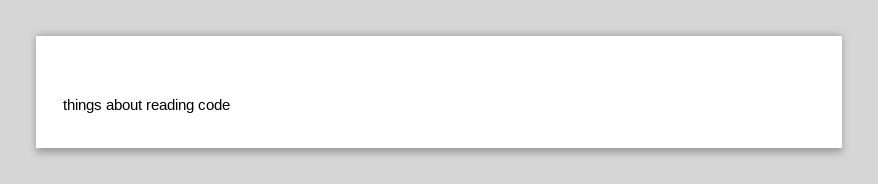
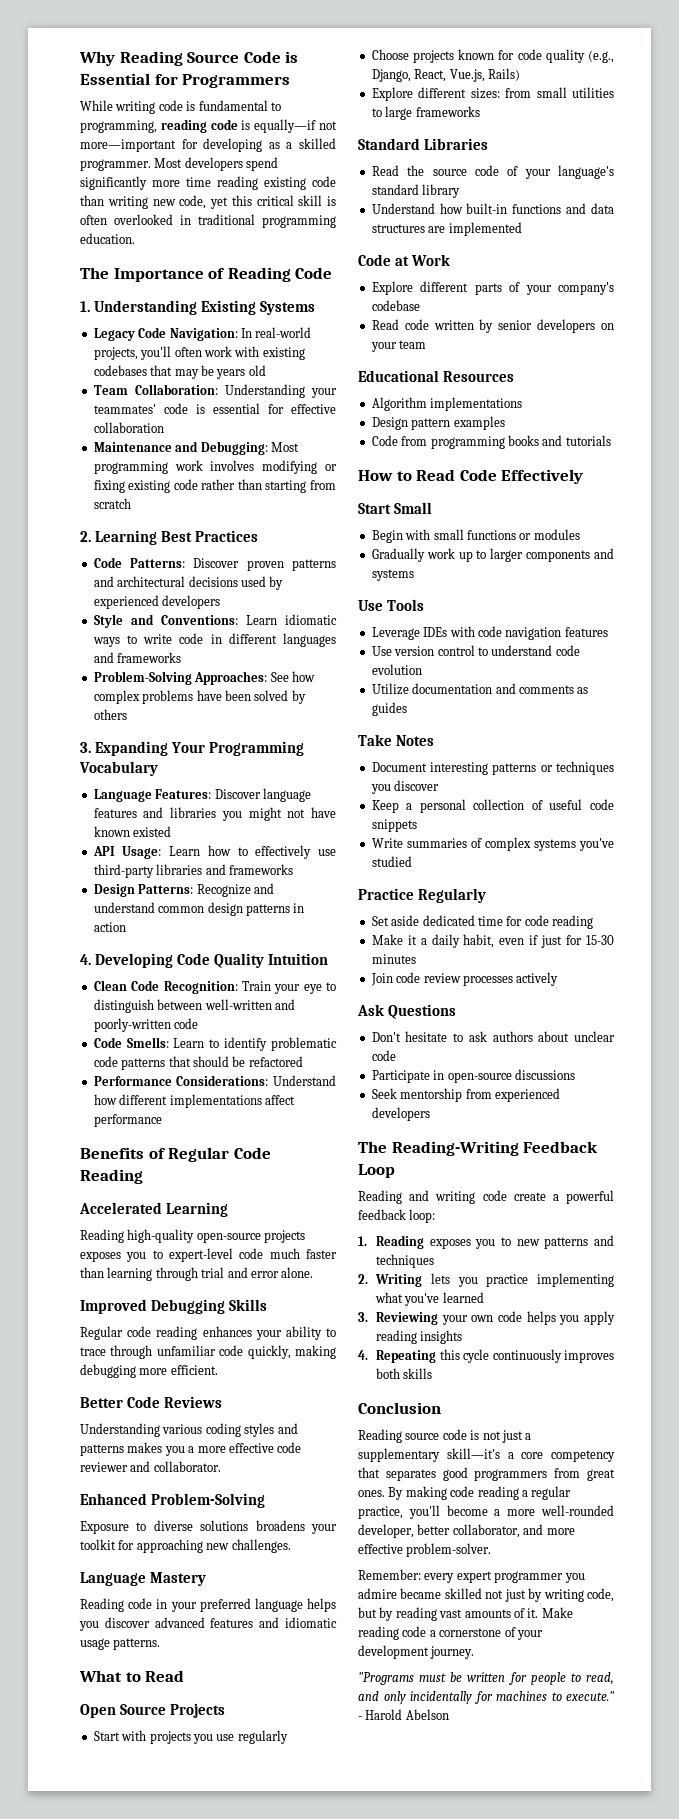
[63,99,231,113] things about reading code -> [79,51,299,66] [80,73,291,88] [80,100,281,114] [80,119,337,133] [80,138,336,152] [80,157,279,171] [80,176,336,190] [80,195,336,209] [80,214,336,228] [80,233,135,244] [80,267,333,282] [80,300,315,315] [93,327,312,341] [93,346,305,360] [93,365,266,379] [93,384,337,398] [93,403,336,414] [93,422,164,433] [93,441,299,455] [93,460,337,474] [93,479,336,493] [93,498,131,509] [80,530,258,545] [93,557,336,571] [93,576,284,590] [93,595,221,609] [93,614,337,628] [92,633,336,647] [93,652,182,663] [93,671,315,685] [93,690,306,704] [93,709,127,720] [80,741,304,756] [79,761,158,776] [93,788,311,802] [93,807,337,821] [93,826,172,837] [92,845,336,859] [93,864,293,878] [93,883,274,897] [93,902,305,916] [93,922,126,932] [80,953,328,968] [93,980,336,994] [93,999,295,1013] [93,1018,199,1032] [93,1037,337,1051] [93,1056,303,1070] [93,1075,336,1086] [93,1094,295,1108] [93,1114,162,1127] [80,1147,271,1162] [80,1169,143,1184] [79,1202,228,1217] [80,1229,306,1243] [80,1248,337,1262] [80,1267,314,1281] [80,1299,267,1314] [80,1326,336,1340] [80,1345,336,1359] [80,1364,218,1378] [80,1396,222,1408] [80,1423,298,1437] [80,1442,302,1456] [80,1461,221,1472] [80,1493,265,1508] [80,1520,337,1534] [80,1539,291,1553] [80,1572,206,1586] [80,1598,336,1612] [79,1617,337,1631] [80,1638,161,1650] [79,1670,185,1682] [80,1703,225,1718] [93,1730,288,1744] [371,49,614,63] [371,68,520,82] [371,87,614,101] [371,106,480,120] [358,138,488,150] [371,165,614,179] [371,184,461,198] [371,203,614,214] [371,222,522,236] [358,254,450,266] [371,281,614,295] [371,300,420,311] [371,319,614,333] [370,340,427,352] [358,370,514,382] [371,397,523,411] [371,416,505,430] [371,435,611,449] [358,469,584,484] [358,502,432,514] [371,529,580,543] [371,548,614,562] [371,569,414,581] [358,599,424,611] [371,626,608,640] [371,645,580,656] [371,664,422,675] [371,683,589,695] [371,702,407,716] [358,734,434,746] [371,761,614,775] [370,780,440,794] [371,799,614,813] [371,819,417,832] [371,837,614,851] [371,856,412,867] [358,888,486,903] [371,915,593,929] [371,934,614,948] [371,954,416,964] [370,972,559,986] [357,1004,456,1019] [371,1031,615,1042] [371,1050,396,1061] [371,1069,575,1083] [371,1088,560,1102] [371,1107,430,1121] [358,1141,599,1156] [358,1164,395,1178] [358,1190,614,1204] [358,1209,436,1223] [358,1235,614,1249] [376,1254,435,1268] [358,1273,614,1287] [375,1292,484,1306] [358,1311,615,1325] [376,1330,463,1344] [358,1349,614,1363] [376,1368,433,1379] [358,1402,441,1414] [358,1429,532,1443] [358,1448,615,1462] [358,1467,615,1481] [358,1486,572,1500] [358,1505,614,1519] [358,1524,575,1538] [358,1543,492,1557] [358,1569,585,1583] [358,1588,614,1602] [358,1607,573,1621] [358,1626,543,1640] [358,1645,475,1659] [358,1672,614,1685] [358,1691,614,1704] [358,1709,449,1720] Why Reading Source Code is Essential for Programmers // While writing code is fundamental to programming, reading code is equally—if not more—important for developing as a skilled programmer. Most developers spend significantly more time reading existing code than writing new code, yet this critical skill is often overlooked in traditional programming education. // The Importance of Reading Code // 1. Understanding Existing Systems // Legacy Code Navigation: In real-world projects, you'll often work with existing codebases that may be years old // Team Collaboration: Understanding your teammates' code is essential for effective collaboration // Maintenance and Debugging: Most programming work involves modifying or fixing existing code rather than starting from scratch // 2. Learning Best Practices // Code Patterns: Discover proven patterns and architectural decisions used by experienced developers // Style and Conventions: Learn idiomatic ways to write code in different languages and frameworks // Problem-Solving Approaches: See how complex problems have been solved by others // 3. Expanding Your Programming Vocabulary // Language Features: Discover language features and libraries you might not have known existed // API Usage: Learn how to effectively use third-party libraries and frameworks // Design Patterns: Recognize and understand common design patterns in action // 4. Developing Code Quality Intuition // Clean Code Recognition: Train your eye to distinguish between well-written and poorly-written code // Code Smells: Learn to identify problematic code patterns that should be refactored // Performance Considerations: Understand how different implementations affect performance // Benefits of Regular Code Reading // Accelerated Learning // Reading high-quality open-source projects exposes you to expert-level code much faster than learning through trial and error alone. // Improved Debugging Skills // Regular code reading enhances your ability to trace through unfamiliar code quickly, making debugging more efficient. // Better Code Reviews // Understanding various coding styles and patterns makes you a more effective code reviewer and collaborator. // Enhanced Problem-Solving // Exposure to diverse solutions broadens your toolkit for approaching new challenges. // Language Mastery // Reading code in your preferred language helps you discover advanced features and idiomatic usage patterns. // What to Read // Open Source Projects // Start with projects you use regularly // Choose projects known for code quality (e.g., Django, React, Vue.js, Rails) // Explore different sizes: from small utilities to large frameworks // Standard Libraries // Read the source code of your language's standard library // Understand how built-in functions and data structures are implemented // Code at Work // Explore different parts of your company's codebase // Read code written by senior developers on your team // Educational Resources // Algorithm implementations // Design pattern examples // Code from programming books and tutorials // How to Read Code Effectively // Start Small // Begin with small functions or modules // Gradually work up to larger components and systems // Use Tools // Leverage IDEs with code navigation features // Use version control to understand code evolution // Utilize documentation and comments as guides // Take Notes // Document interesting patterns or techniques you discover // Keep a personal collection of useful code snippets // Write summaries of complex systems you've studied // Practice Regularly // Set aside dedicated time for code reading // Make it a daily habit, even if just for 15-30 minutes // Join code review processes actively // Ask Questions // Don't hesitate to ask authors about unclear code // Participate in open-source discussions // Seek mentorship from experienced developers // The Reading-Writing Feedback Loop // Reading and writing code create a powerful feedback loop: // 1. Reading exposes you to new patterns and techniques // 2. Writing lets you practice implementing what you've learned // 3. Reviewing your own code helps you apply reading insights // 4. Repeating this cycle continuously improves both skills // Conclusion // Reading source code is not just a supplementary skill—it's a core competency that separates good programmers from great ones. By making code reading a regular practice, you'll become a more well-rounded developer, better collaborator, and more effective problem-solver. // Remember: every expert programmer you admire became skilled not just by writing code, but by reading vast amounts of it. Make reading code a cornerstone of your development journey. // "Programs must be written for people to read, and only incidentally for machines to execute." - Harold Abelson

